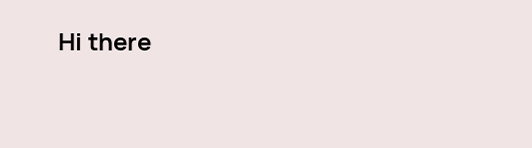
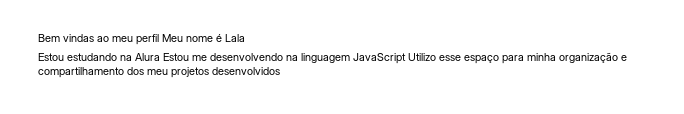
[58,33,153,51] Hi there -> [38,34,245,45] [38,52,627,64] [38,67,280,78] Bem vindas ao meu perfil Meu nome é Lala // Estou estudando na Alura Estou me desenvolvendo na linguagem JavaScript Utilizo esse espaço para minha organização e compartilhamento dos meu projetos desenvolvidos

